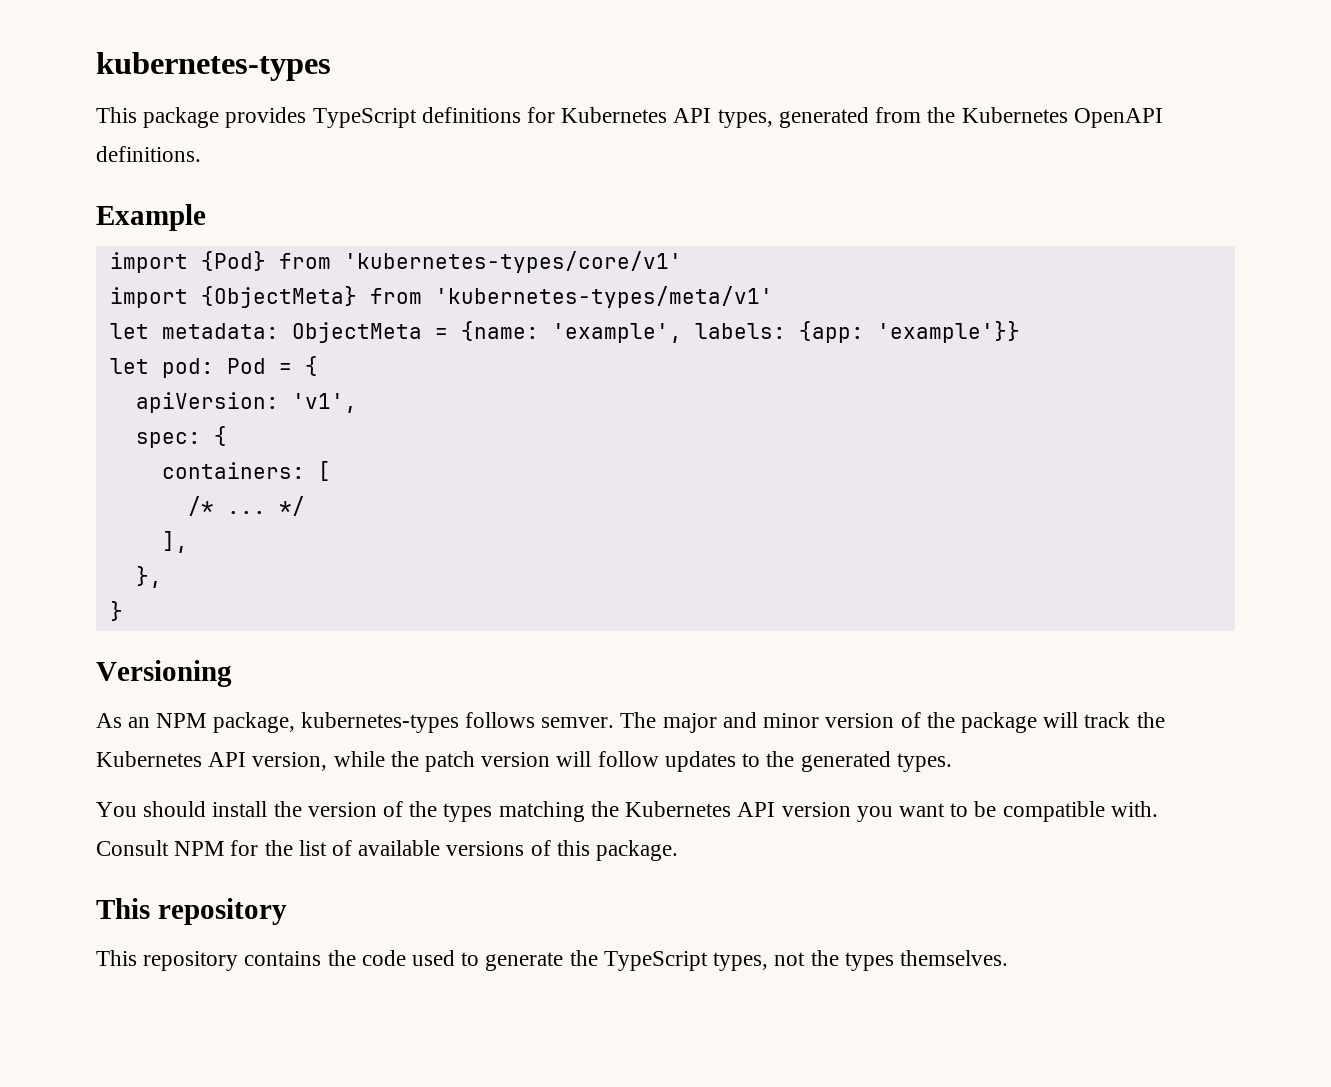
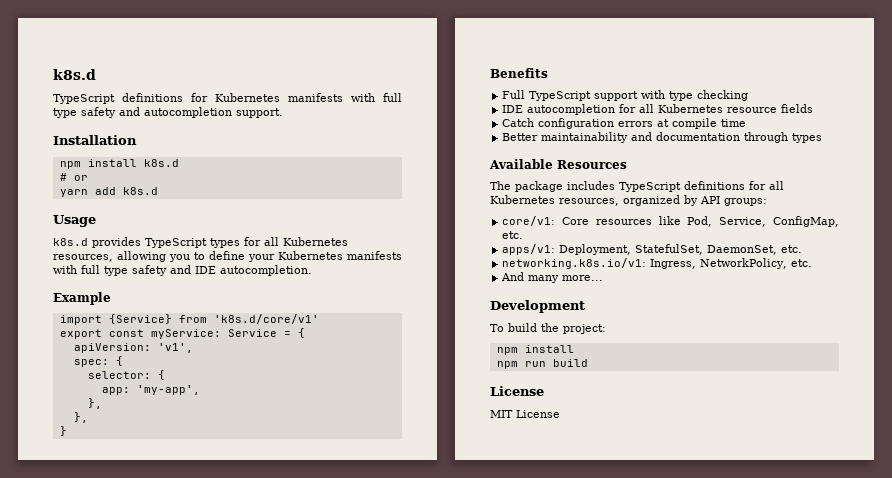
[96,52,331,81] [96,107,1163,128] [96,146,201,162] [96,204,206,231] [109,251,682,273] [109,286,773,308] [109,321,1020,343] [109,358,266,378] kubernetes-types // This package provides TypeScript definitions for Kubernetes API types, generated from the Kubernetes OpenAPI definitions. // Example // import {Pod} from 'kubernetes-types/core/v1' // import {ObjectMeta} from 'kubernetes-types/meta/v1' // let metadata: ObjectMeta = {name: 'example', labels: {app: 'example'}} // let pod: Pod -> [53,69,96,80] [53,93,402,104] [53,107,283,118] [53,135,137,145] [59,159,179,169] [59,173,88,181] [59,187,158,197] [53,215,96,227] [53,237,348,248] [53,251,402,262] [53,265,312,276] [53,292,111,305] [59,314,319,325] [59,329,277,339] k8s.d // TypeScript definitions for Kubernetes manifests with full type safety and autocompletion support. // Installation // npm install k8s.d // # or // yarn add k8s.d // Usage // k8s.d provides TypeScript types for all Kubernetes resources, allowing you to define your Kubernetes manifests with full type safety and IDE autocompletion. // Example // import {Service} from 'k8s.d/core/v1' // export const myService: Service
[161,461,331,481] [187,496,305,516] [161,531,188,553] [135,566,162,588] [109,601,123,621] [96,660,232,687] [96,712,1165,733] [96,751,952,772] [96,801,1158,822] [96,840,679,861] [96,898,287,925] [96,950,1008,971] containers: [ // /* ... */ // ], // }, // } // Versioning // As an NPM package, kubernetes-types follows semver. The major and minor version of the package will track the Kubernetes API version, while the patch version will follow updates to the generated types. // You should install the version of the types matching the Kubernetes API version you want to be compatible with. Consult NPM for the list of available versions of this package. // This repository // This repository contains the code used to generate the TypeScript types, not the types themselves. -> [87,370,165,380] [101,385,200,395] [87,398,102,409] [73,412,88,423] [59,426,67,436] [490,68,548,78] [502,90,749,101] [502,104,814,115] [502,118,747,129] [502,132,823,143] [489,159,627,169] [490,181,784,192] [490,195,767,206] [502,216,839,227] [502,231,524,239] [502,244,803,255] [502,258,813,269] [501,272,604,283] [490,300,585,313] [490,323,606,334] [496,345,574,355] [496,359,588,369] [490,386,544,396] [490,410,560,418] selector: { // app: 'my-app', // }, // }, // } // Benefits // Full TypeScript support with type checking // IDE autocompletion for all Kubernetes resource fields // Catch configuration errors at compile time // Better maintainability and documentation through types // Available Resources // The package includes TypeScript definitions for all Kubernetes resources, organized by API groups: // core/v1: Core resources like Pod, Service, ConfigMap, etc. // apps/v1: Deployment, StatefulSet, DaemonSet, etc. // networking.k8s.io/v1: Ingress, NetworkPolicy, etc. // And many more... // Development // To build the project: // npm install // npm run build // License // MIT License

